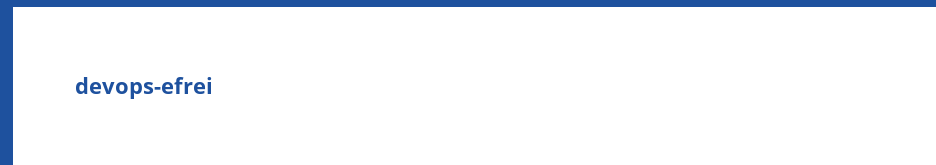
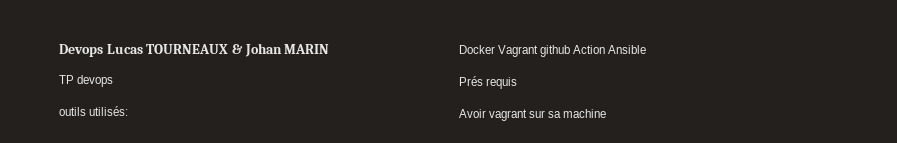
[75,77,213,99] devops-efrei -> [59,43,330,57] [59,75,114,87] [59,106,129,116] [459,45,647,57] [459,76,518,89] [459,109,607,121] Devops Lucas TOURNEAUX & Johan MARIN // TP devops // outils utilisés: // Docker Vagrant github Action Ansible // Prés requis // Avoir vagrant sur sa machine

